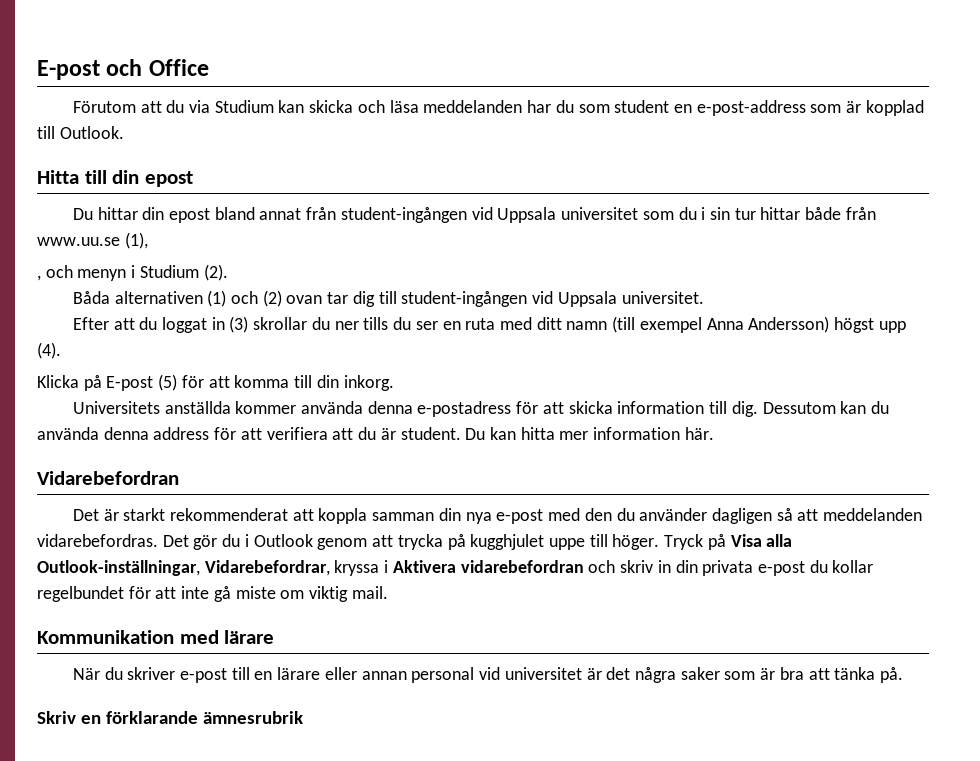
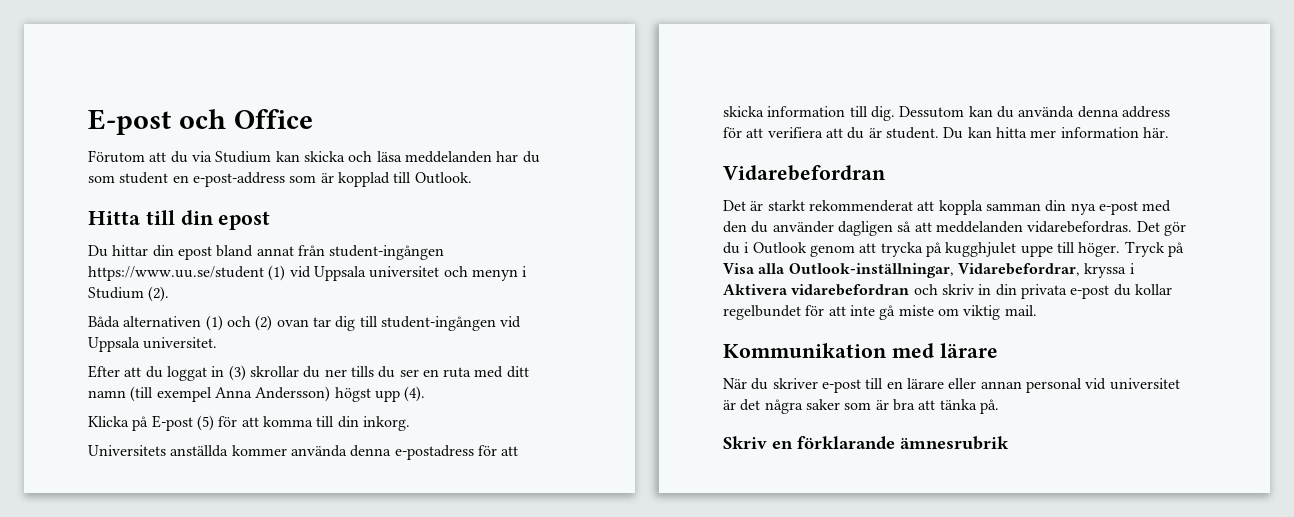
(467, 215) none -> [88,265,286,281] https://www.uu.se/student (1)
[642,207,876,220] [37,232,148,249] [37,275,41,281] som du i sin tur hittar både från www.uu.se (1), // , -> (440, 272) none

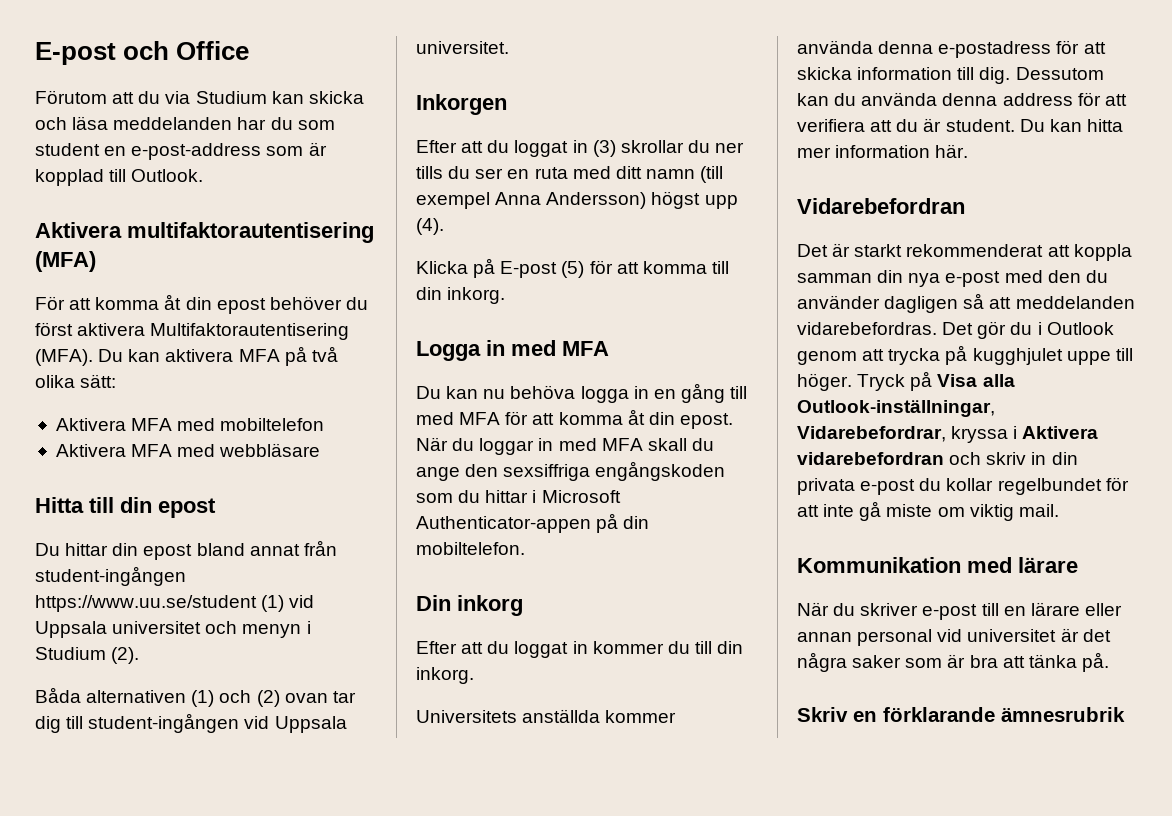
(472, 178) none -> [35,222,374,243] [35,251,96,272] [35,294,368,314] [35,322,350,340] [35,346,338,366] [35,374,117,388] [55,418,325,431] [55,443,321,457] // Aktivera multifaktorautentisering (MFA) // För att komma åt din epost behöver du först aktivera Multifaktorautentisering (MFA). Du kan aktivera MFA på två olika sätt: // Aktivera MFA med mobiltelefon // Aktivera MFA med webbläsare
(218, 343) none -> [416,94,507,115] // Inkorgen
(410, 423) none -> [416,340,609,361] [416,383,748,403] [416,409,733,429] [416,437,714,455] [416,461,726,481] [416,490,621,503] [416,513,650,533] [416,542,525,555] [416,595,523,616] [416,641,744,658] [416,667,474,684] // Logga in med MFA // Du kan nu behöva logga in en gång till med MFA för att komma åt din epost. När du loggar in med MFA skall du ange den sexsiffriga engångskoden som du hittar i Microsoft Authenticator-appen på din mobiltelefon. // Din inkorg // Efter att du loggat in kommer du till din inkorg.

